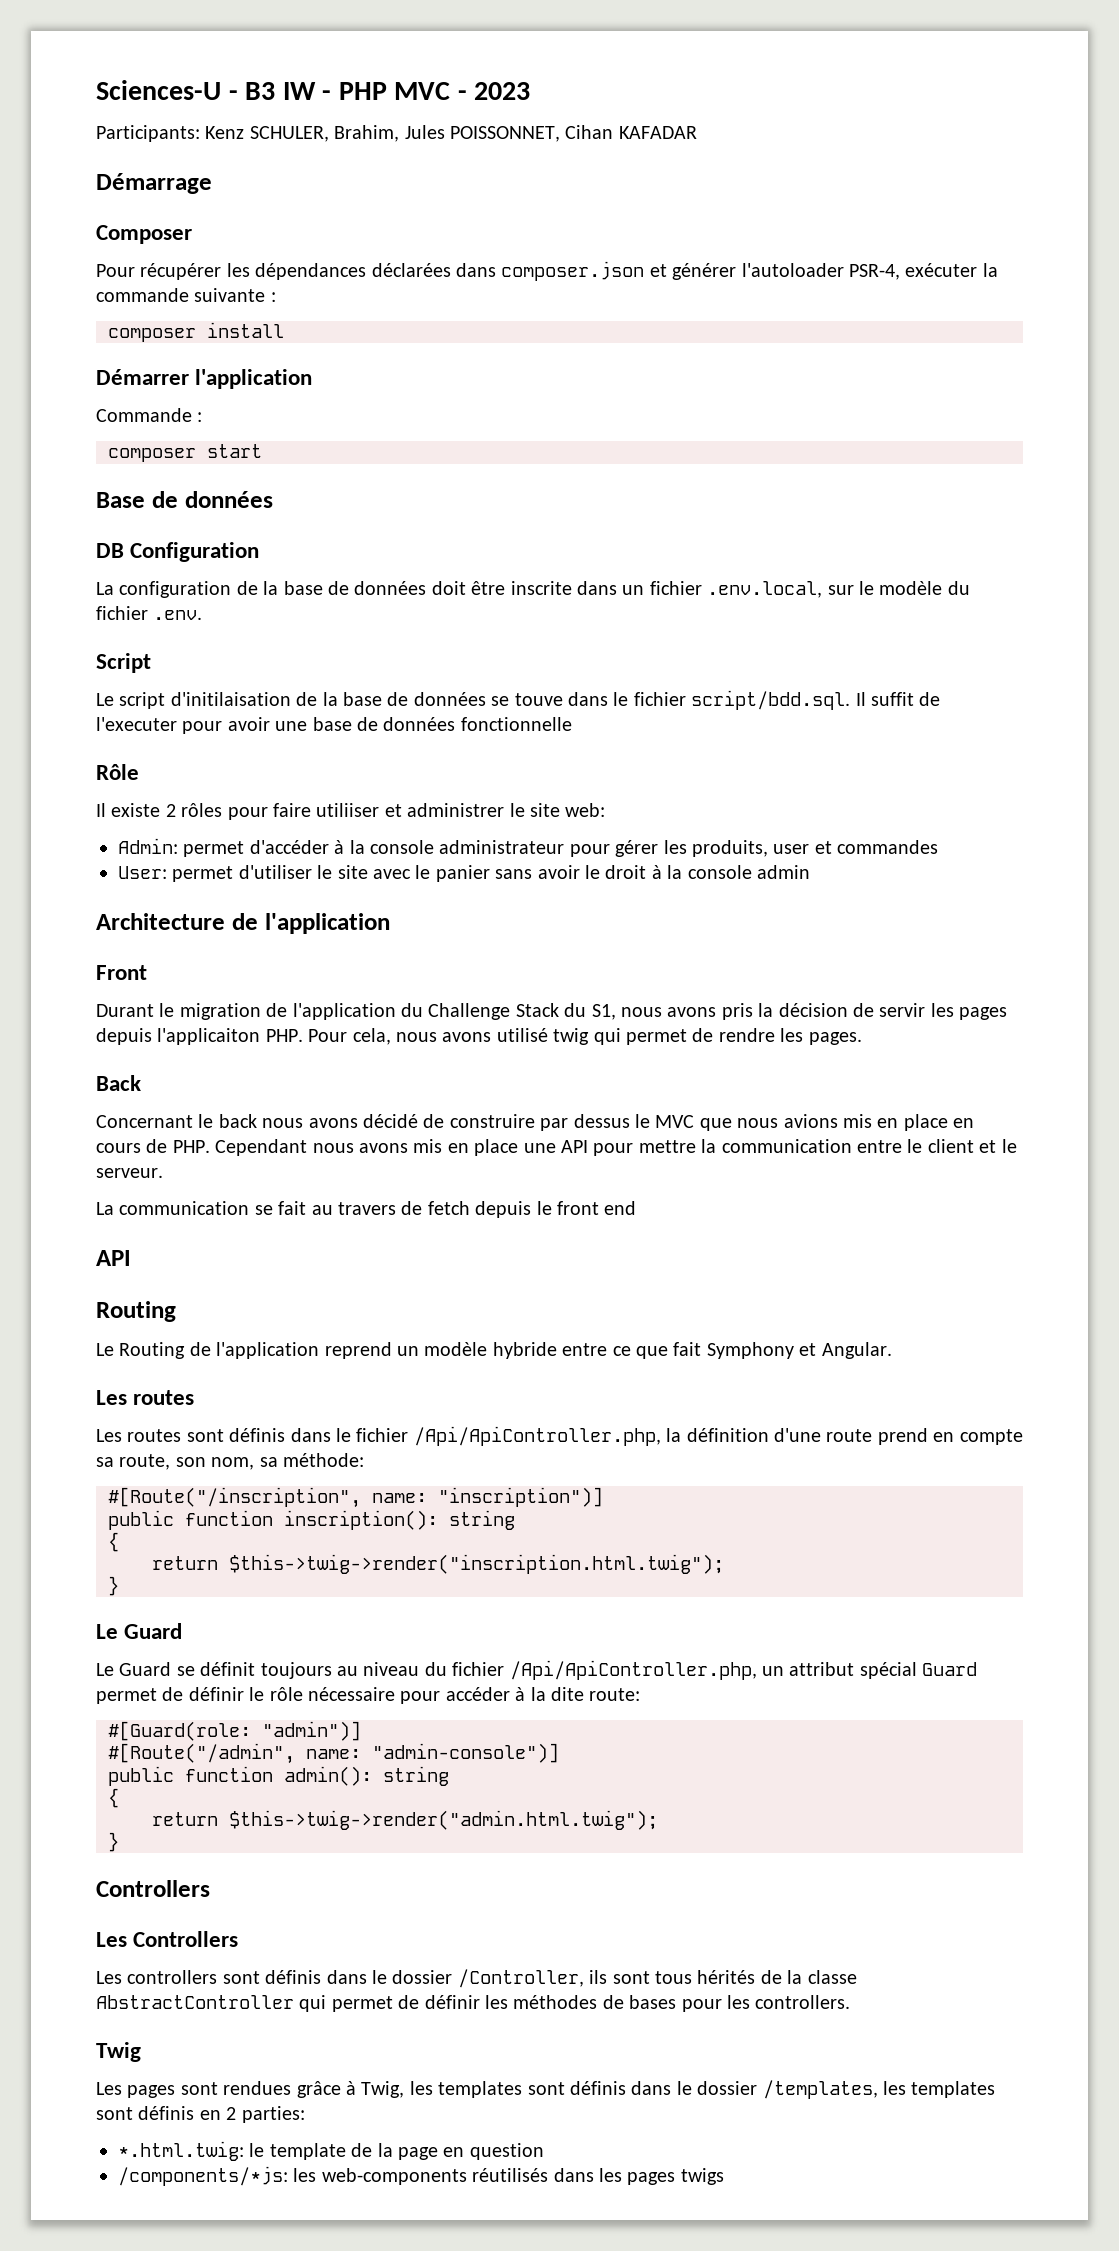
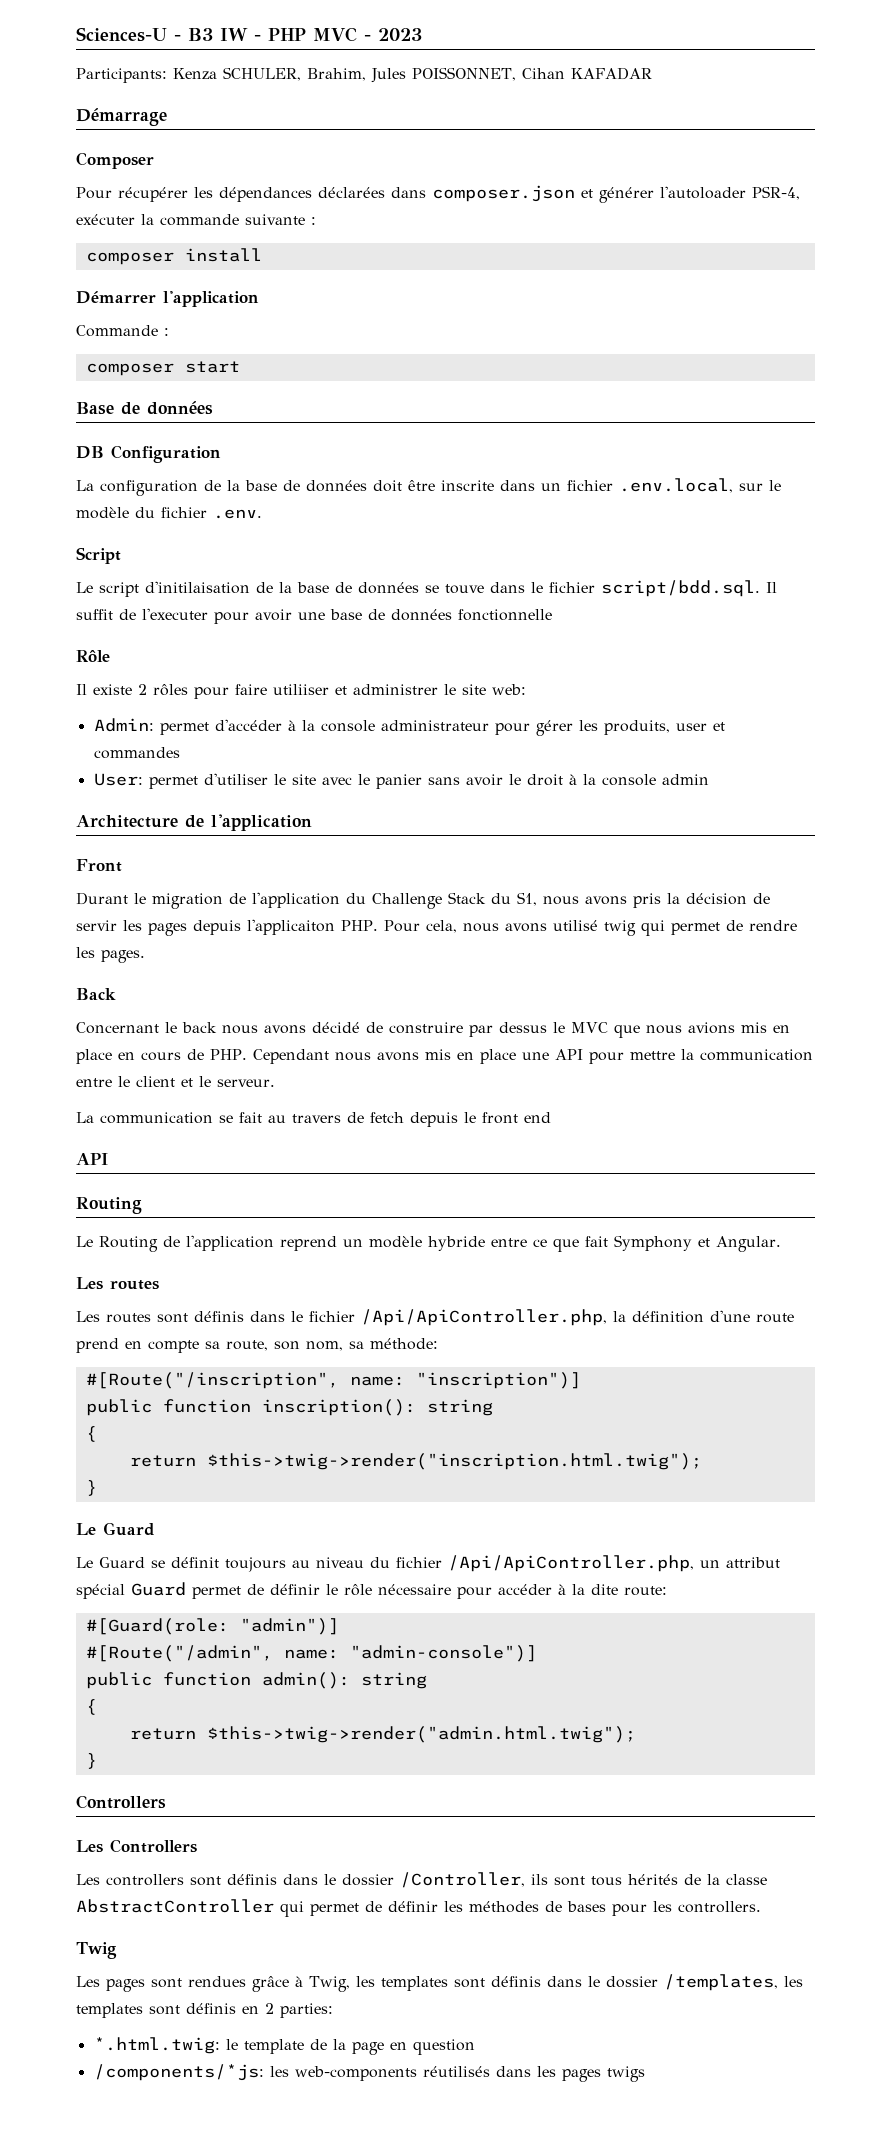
[205,126,245,139] Kenz -> [173,68,217,80] Kenza

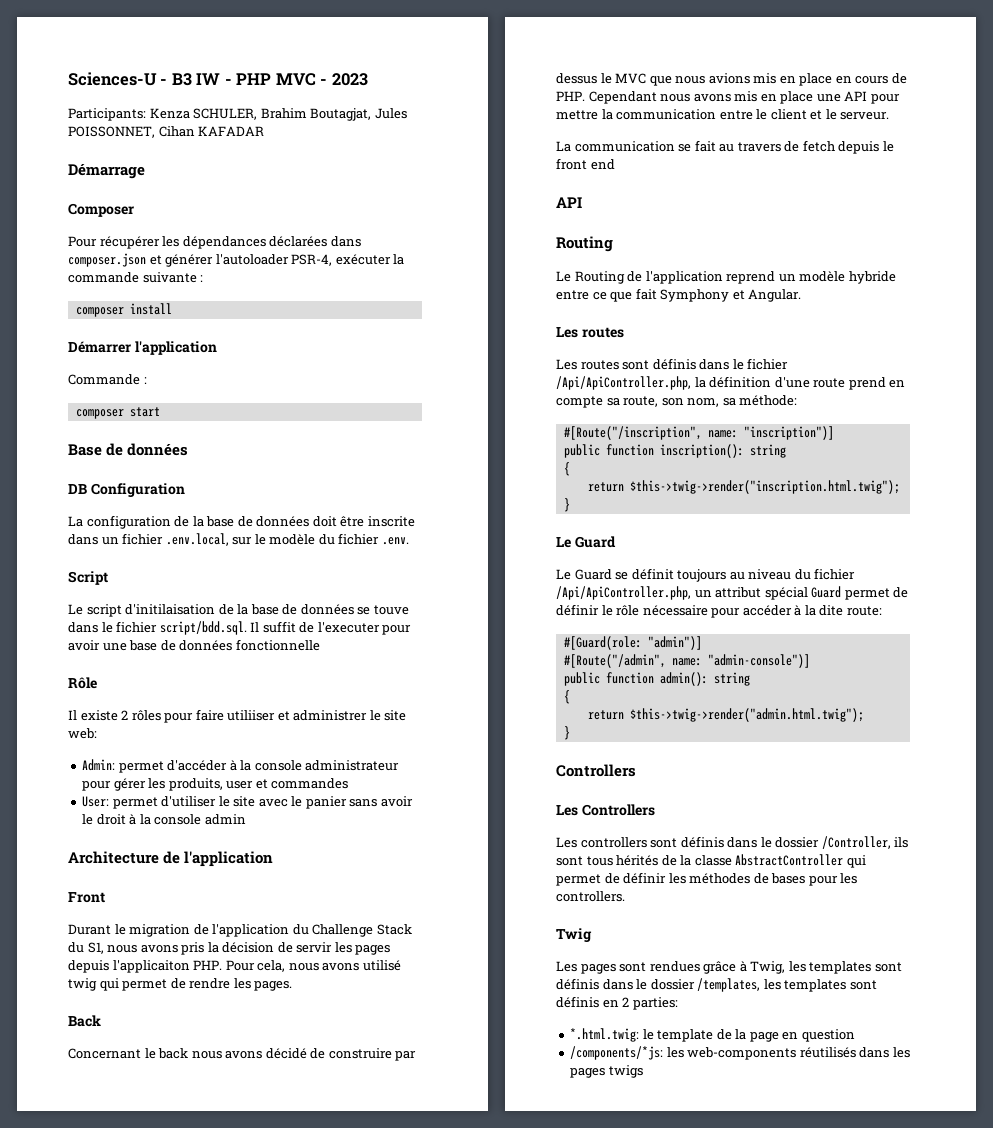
[307,68,366,81] Brahim, -> [260,108,372,121] Brahim Boutagjat,

